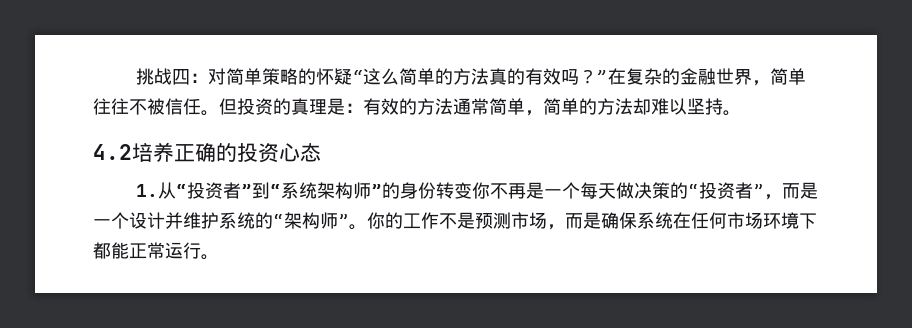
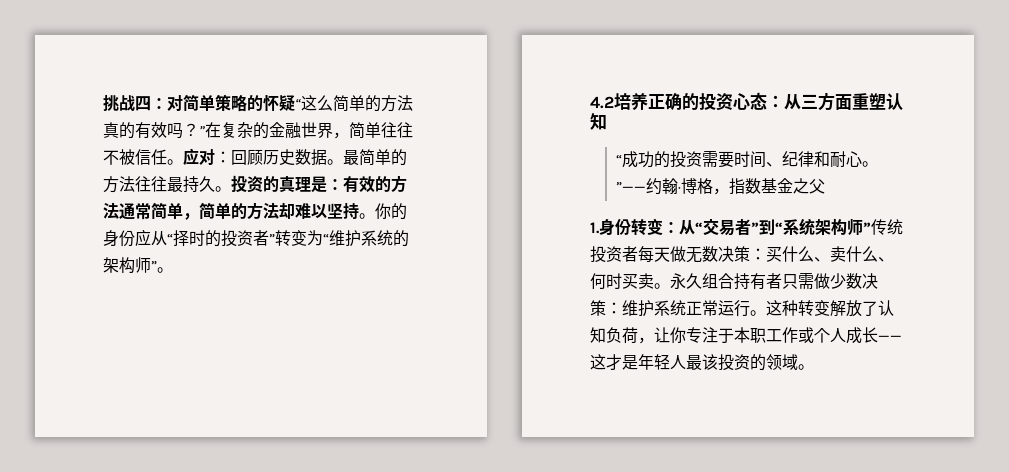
[219,98,237,115] 但 -> [183,148,407,166] [103,176,231,193] 应对：回顾历史数据。最简单的方法往往最持久。
(741, 113) none -> [375,203,407,220] [103,229,409,247] [103,257,173,274] 你的身份应从“择时的投资者”转变为“维护系统的架构师”。
[136,182,224,199] // 1.从“投资 -> [767,92,903,111] [590,113,607,130] [616,151,879,168] [616,178,826,195] [590,218,735,236] ：从三方面重塑认知 // “成功的投资需要时间、纪律和耐心。”——约翰·博格，指数基金之父 // 1.身份转变：从“交易
[382,182,819,200] [93,212,817,230] [93,242,201,259] 的身份转变你不再是一个每天做决策的“投资者”，而是一个设计并维护系统的“架构师”。你的工作不是预测市场，而是确保系统在任何市场环境下都能正常运行 -> [871,219,903,235] [590,246,894,263] [590,273,878,290] [590,300,894,317] [590,327,902,344] [590,354,798,371] 传统投资者每天做无数决策：买什么、卖什么、何时买卖。永久组合持有者只需做少数决策：维护系统正常运行。这种转变解放了认知负荷，让你专注于本职工作或个人成长——这才是年轻人最该投资的领域

